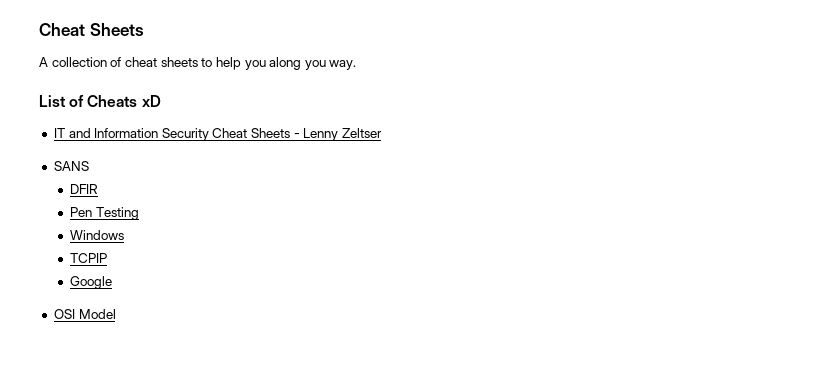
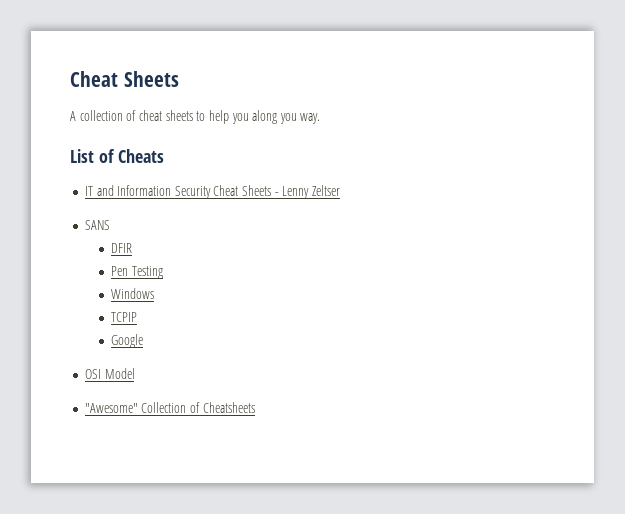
[141,95,161,107] xD -> (164, 156) none
(116, 314) none -> [84,402,255,413] // "Awesome" Collection of Cheatsheets

